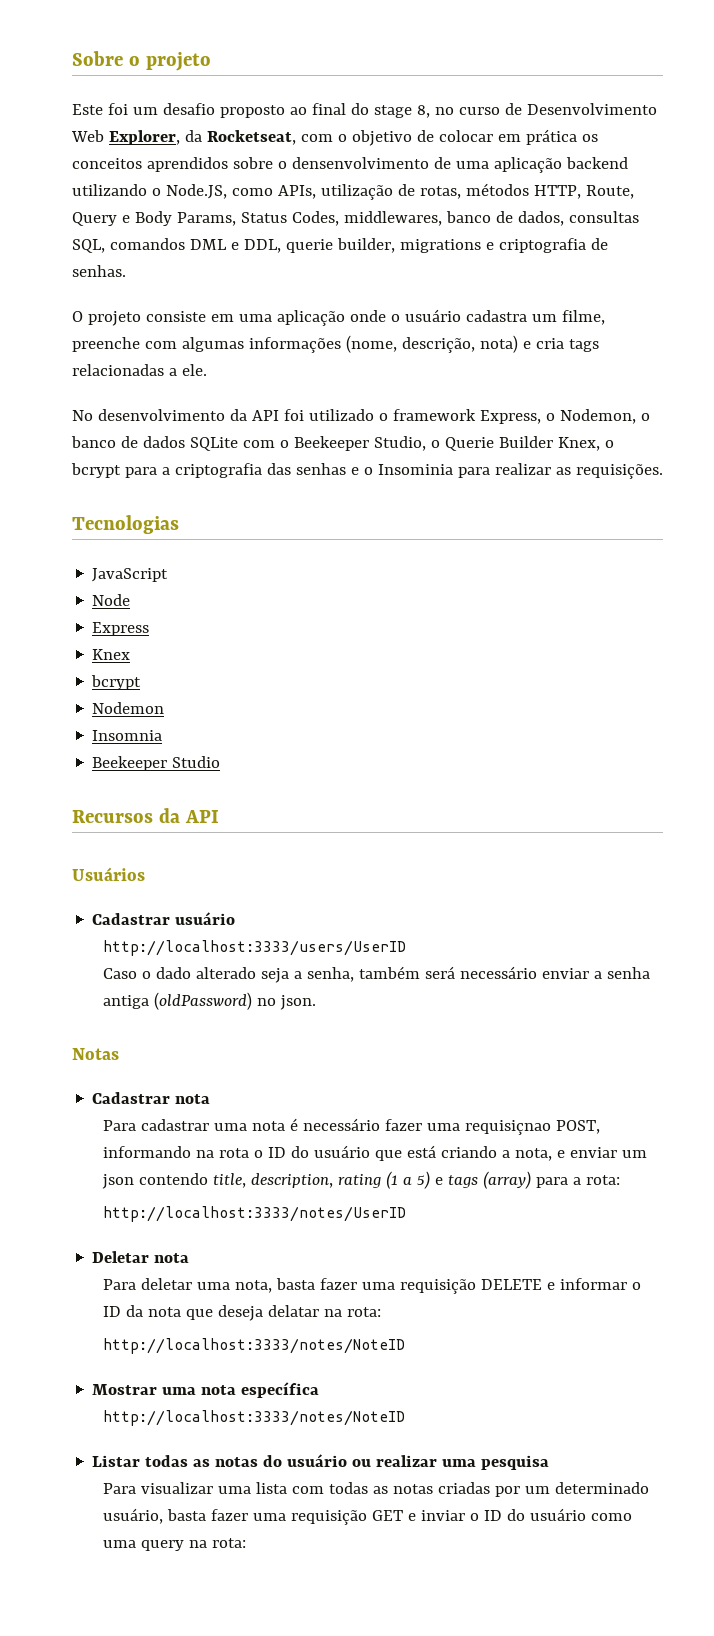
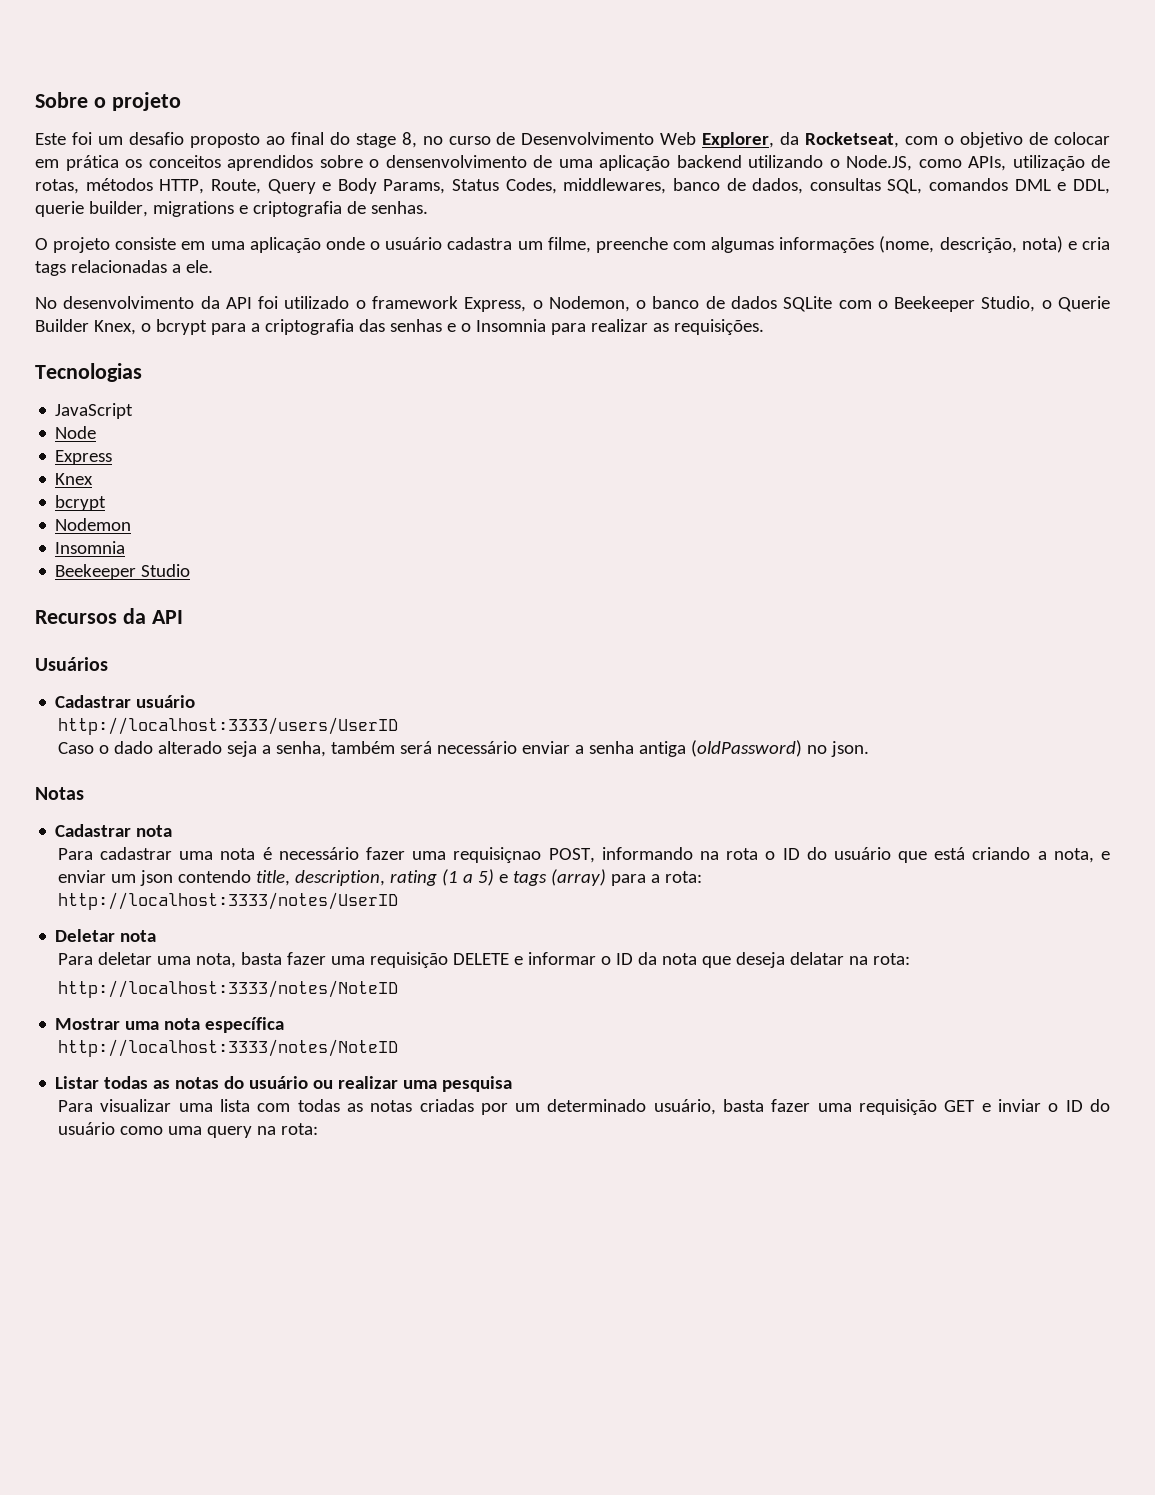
[377,464,453,475] Insominia -> [475,319,546,332] Insomnia

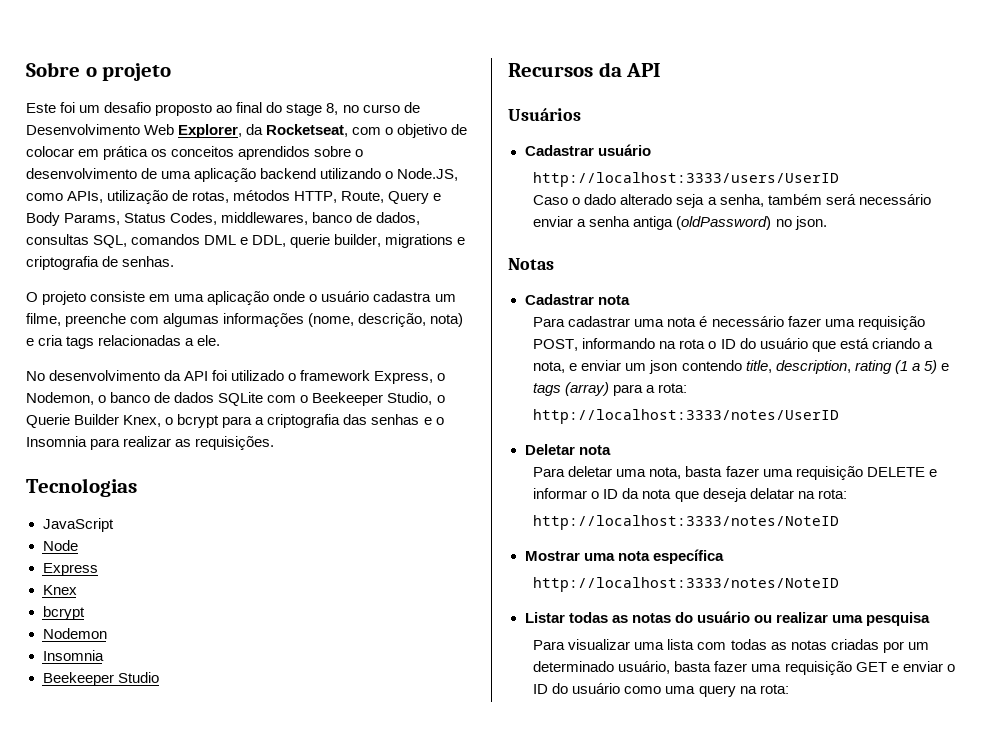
[385,155,527,168] densenvolvimento -> [26,168,137,179] desenvolvimento
[453,847,542,863] requisiçnao -> [857,316,925,330] requisição
[998,1099,1042,1112] inviar -> [902,661,943,672] enviar

